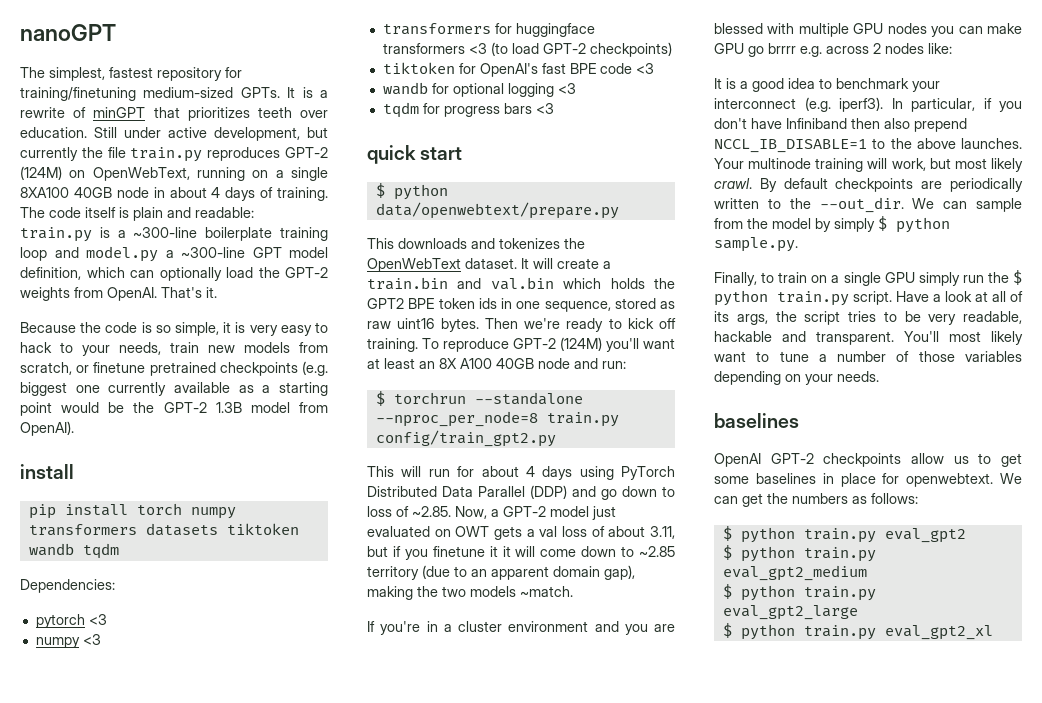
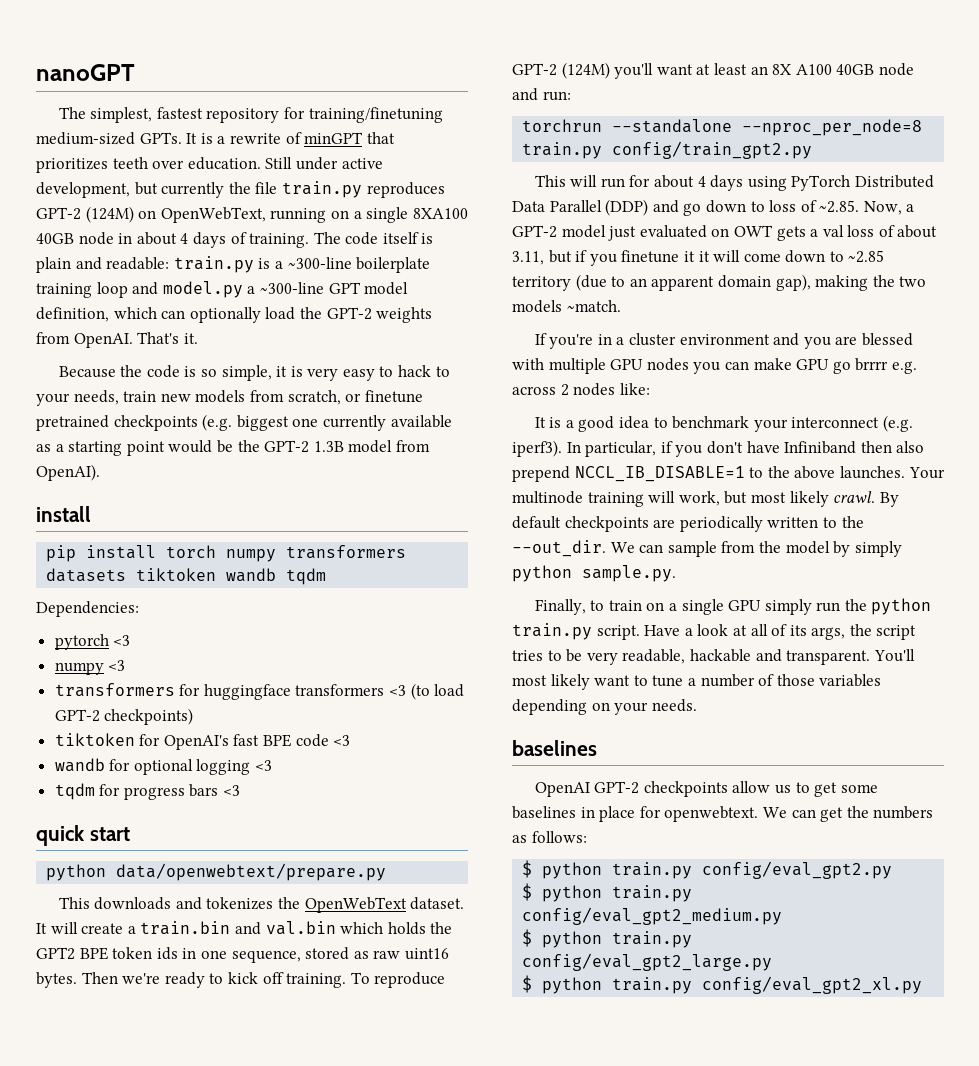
[375,183,385,198] $ -> (130, 834) none
[375,391,385,406] $ -> (571, 96) none
[878,216,887,231] $ -> (902, 549) none
[1013,270,1022,285] $ -> (867, 605) none
[884,528,966,543] [722,545,876,562] [722,565,867,581] [722,584,876,601] [722,605,858,620] [722,623,993,640] eval_gpt2 // $ python train.py eval_gpt2_medium // $ python train.py eval_gpt2_large // $ python train.py eval_gpt2_xl -> [702,861,893,879] [522,883,693,902] [522,907,783,925] [522,929,693,948] [522,953,773,971] [522,975,923,994] config/eval_gpt2.py // $ python train.py config/eval_gpt2_medium.py // $ python train.py config/eval_gpt2_large.py // $ python train.py config/eval_gpt2_xl.py

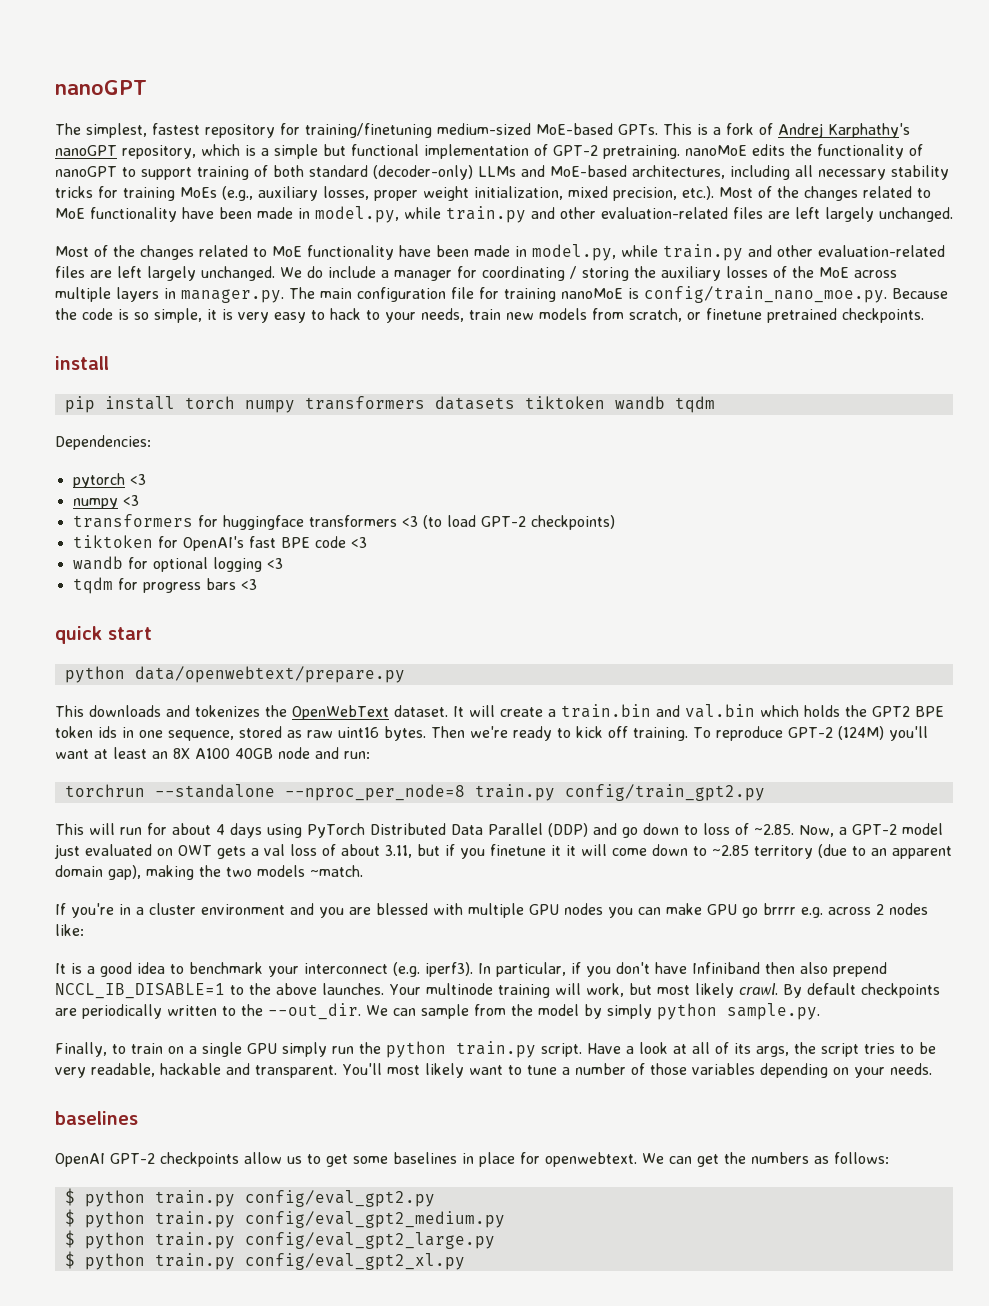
[139,132,395,144] [36,157,383,173] [36,181,445,198] [36,206,468,223] [36,232,434,248] [36,256,431,273] [36,281,409,298] [36,307,433,323] [36,332,198,348] GPTs. It is a rewrite of minGPT that prioritizes teeth over education. Still under active development, but currently the file train.py reproduces GPT-2 (124M) on OpenWebText, running on a single 8XA100 40GB node in about 4 days of training. The code itself is plain and readable: train.py is a ~300-line boilerplate training loop and model.py a ~300-line GPT model definition, which can optionally load the GPT-2 weights from OpenAI. That's it. // -> [536,123,910,138] [55,144,923,159] [55,165,949,180] [55,186,931,201] [55,206,953,223] [55,244,945,261] [55,266,897,281] [55,286,887,303] MoE-based GPTs. This is a fork of Andrej Karphathy's nanoGPT repository, which is a simple but functional implementation of GPT-2 pretraining. nanoMoE edits the functionality of nanoGPT to support training of both standard (decoder-only) LLMs and MoE-based architectures, including all necessary stability tricks for training MoEs (e.g., auxiliary losses, proper weight initialization, mixed precision, etc.). Most of the changes related to MoE functionality have been made in model.py, while train.py and other evaluation-related files are left largely unchanged. // Most of the changes related to MoE functionality have been made in model.py, while train.py and other evaluation-related files are left largely unchanged. We do include a manager for coordinating / storing the auxiliary losses of the MoE across multiple layers in manager.py. The main configuration file for training nanoMoE is config/train_nano_moe.py.
[113,414,452,431] [36,440,430,456] [36,464,100,481] checkpoints (e.g. biggest one currently available as a starting point would be the GPT-2 1.3B model from OpenAI). -> [842,308,924,323] checkpoints.

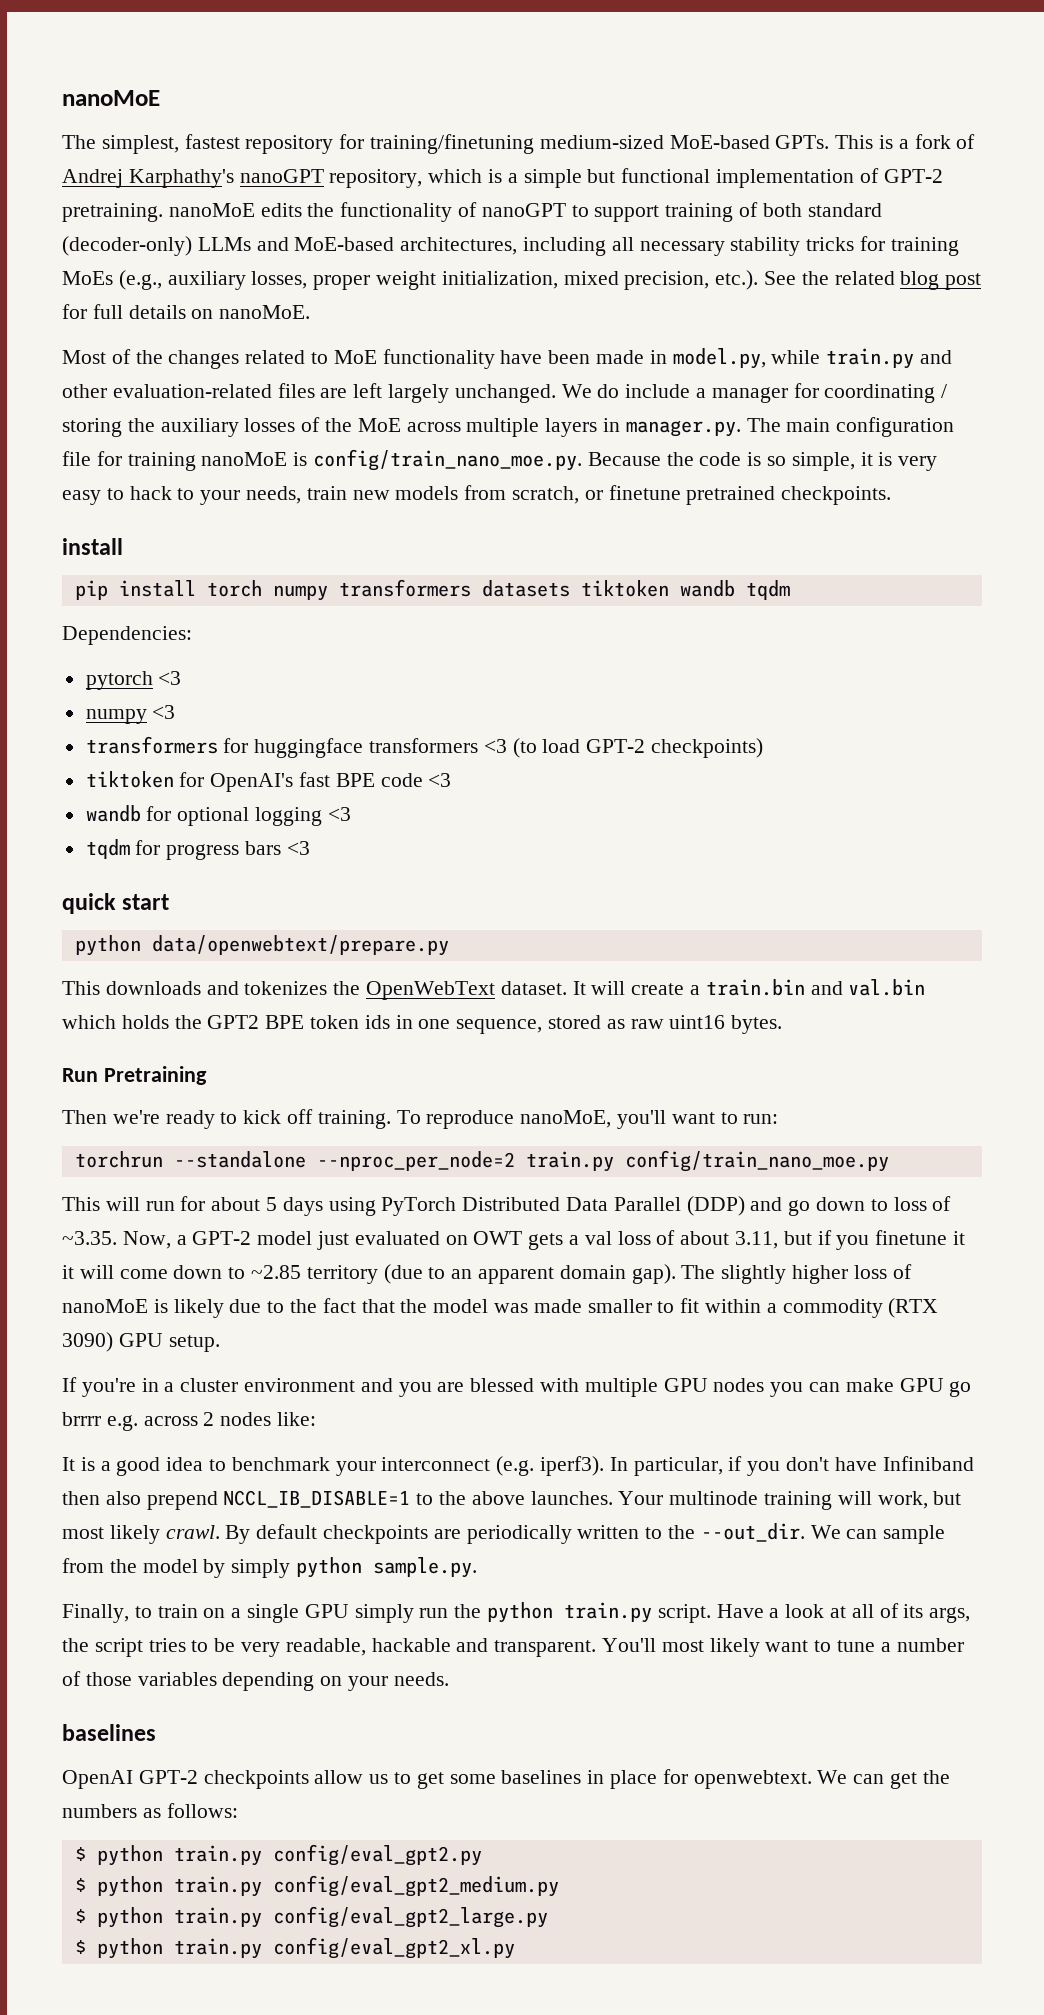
[55,80,147,95] nanoGPT -> [62,90,160,106] nanoMoE
[719,186,931,201] [55,206,953,223] Most of the changes related to MoE functionality have been made in model.py, while train.py and other evaluation-related files are left largely unchanged. -> [764,271,982,290] [62,304,311,319] See the related blog post for full details on nanoMoE.
(426, 733) none -> [62,1066,207,1085] // Run Pretraining //
[787,726,928,741] [55,747,339,759] GPT-2 (124M) you'll want at least an 8X A100 40GB node and -> [520,1110,738,1129] nanoMoE, you'll want to
[284,784,765,801] --nproc_per_node=8 train.py config/train_gpt2.py -> [316,1150,889,1172] --nproc_per_node=2 train.py config/train_nano_moe.py
[216,824,225,835] 4 -> [266,1197,278,1211] 5
[753,824,794,835] ~2.85. -> [62,1231,117,1245] ~3.35.
[108,865,363,880] gap), making the two models ~match. -> [631,1264,912,1284] [62,1298,939,1318] [62,1332,220,1352] gap). The slightly higher loss of nanoMoE is likely due to the fact that the model was made smaller to fit within a commodity (RTX 3090) GPU setup.

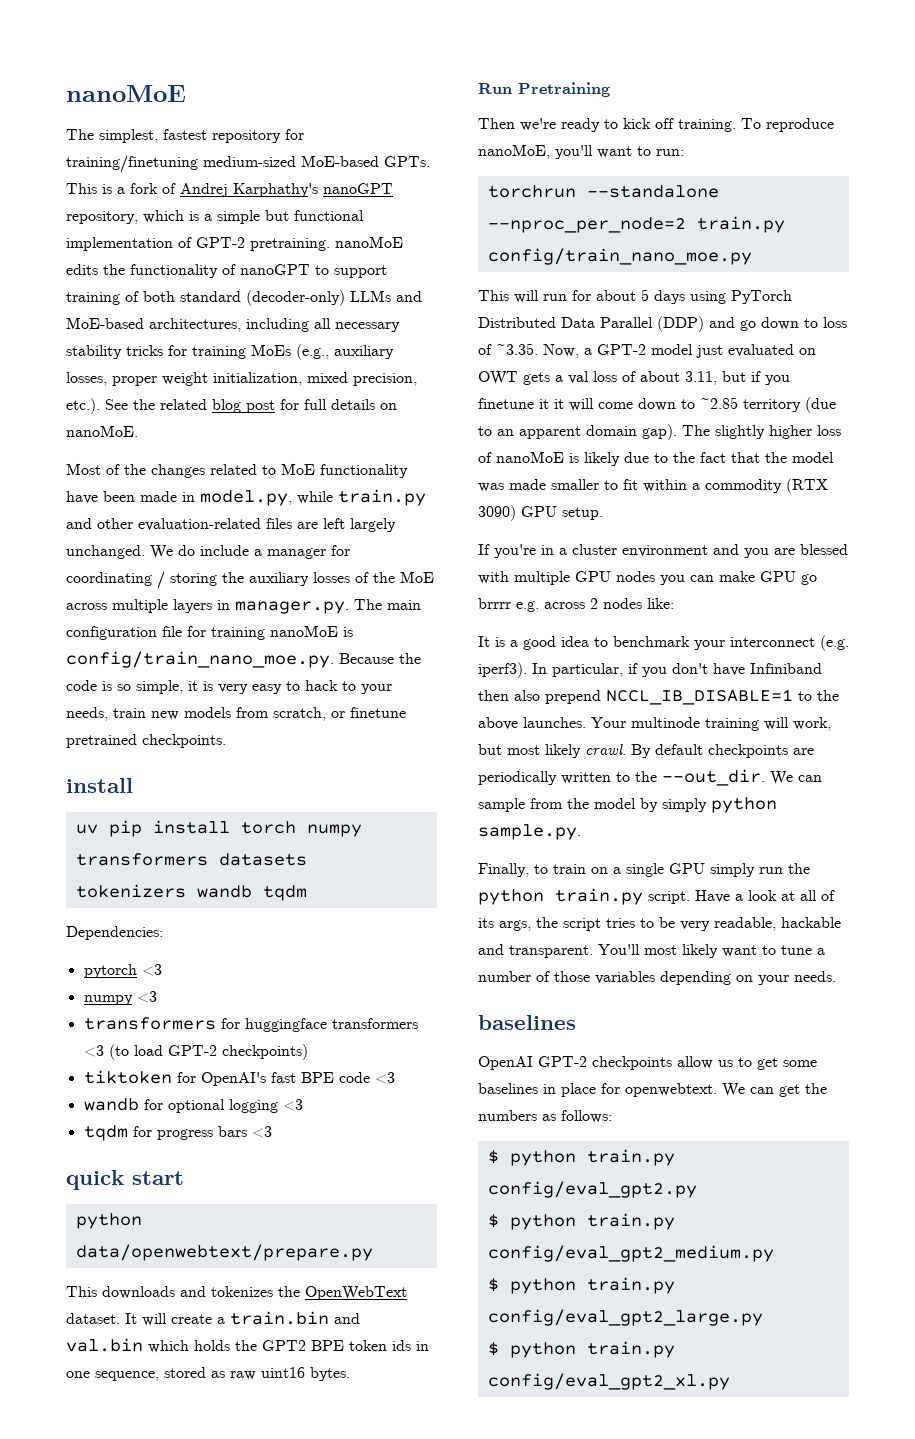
(123, 546) none -> [75,824,98,834] uv
[580,580,669,597] tiktoken -> [75,884,186,898] tokenizers

